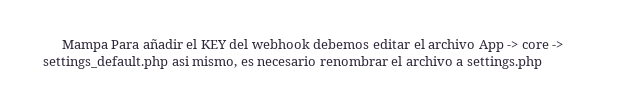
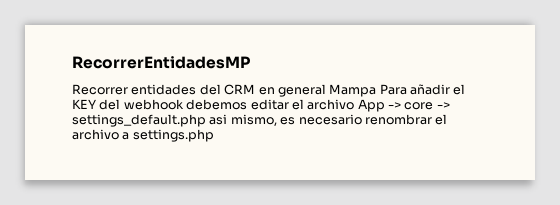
(61, 46) none -> [72,56,250,69] [72,84,326,97] RecorrerEntidadesMP // Recorrer entidades del CRM en general

